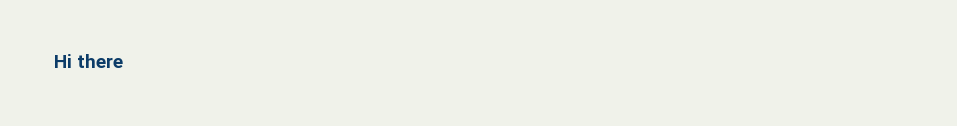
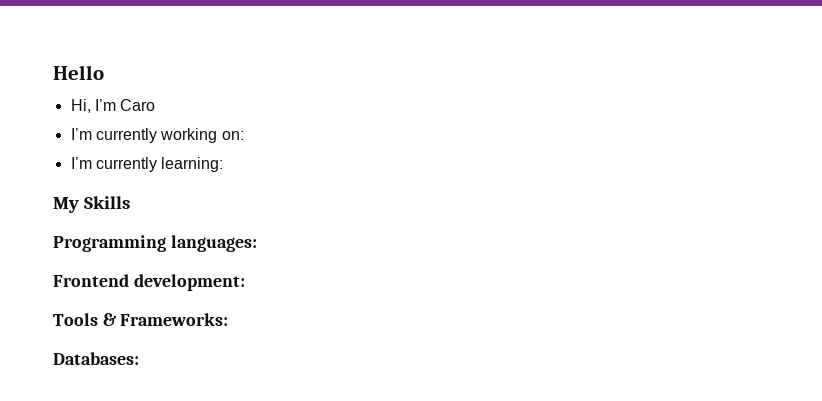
[54,54,124,68] Hi there -> [53,65,104,80] [70,99,156,113] [70,128,244,143] [70,157,224,172] [53,196,131,213] [53,235,257,252] [53,274,245,291] [53,313,229,326] [53,352,139,365] Hello // Hi, I’m Caro // I’m currently working on: // I’m currently learning: // My Skills // Programming languages: // Frontend development: // Tools & Frameworks: // Databases:

